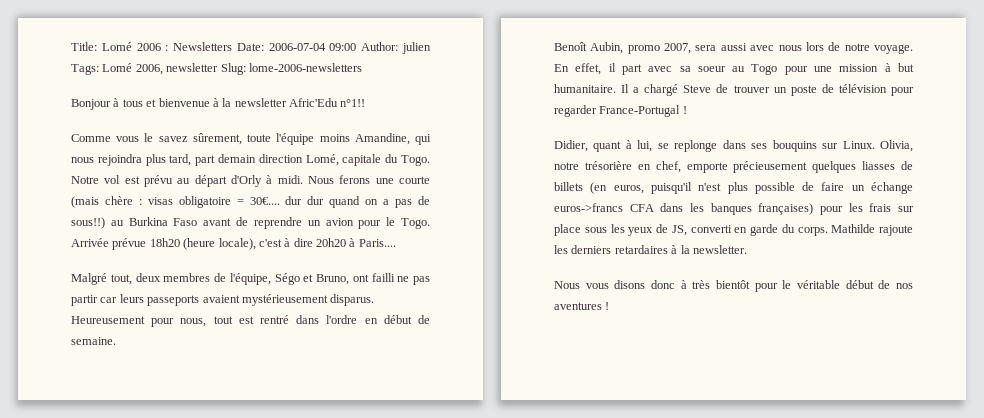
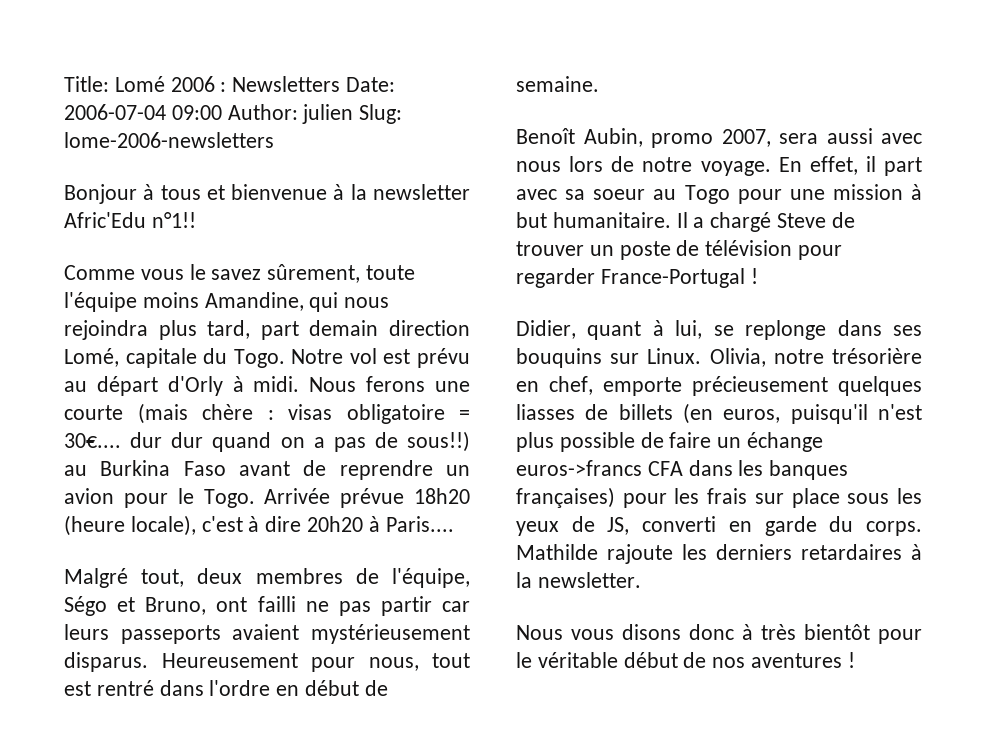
[71,63,219,75] Tags: Lomé 2006, newsletter -> (354, 114) none

